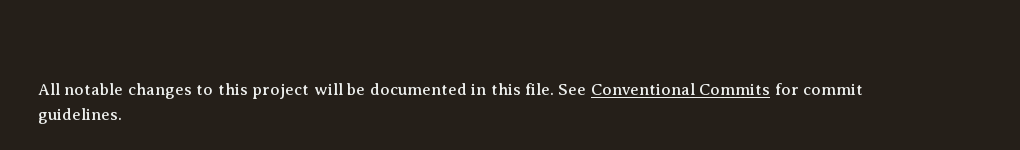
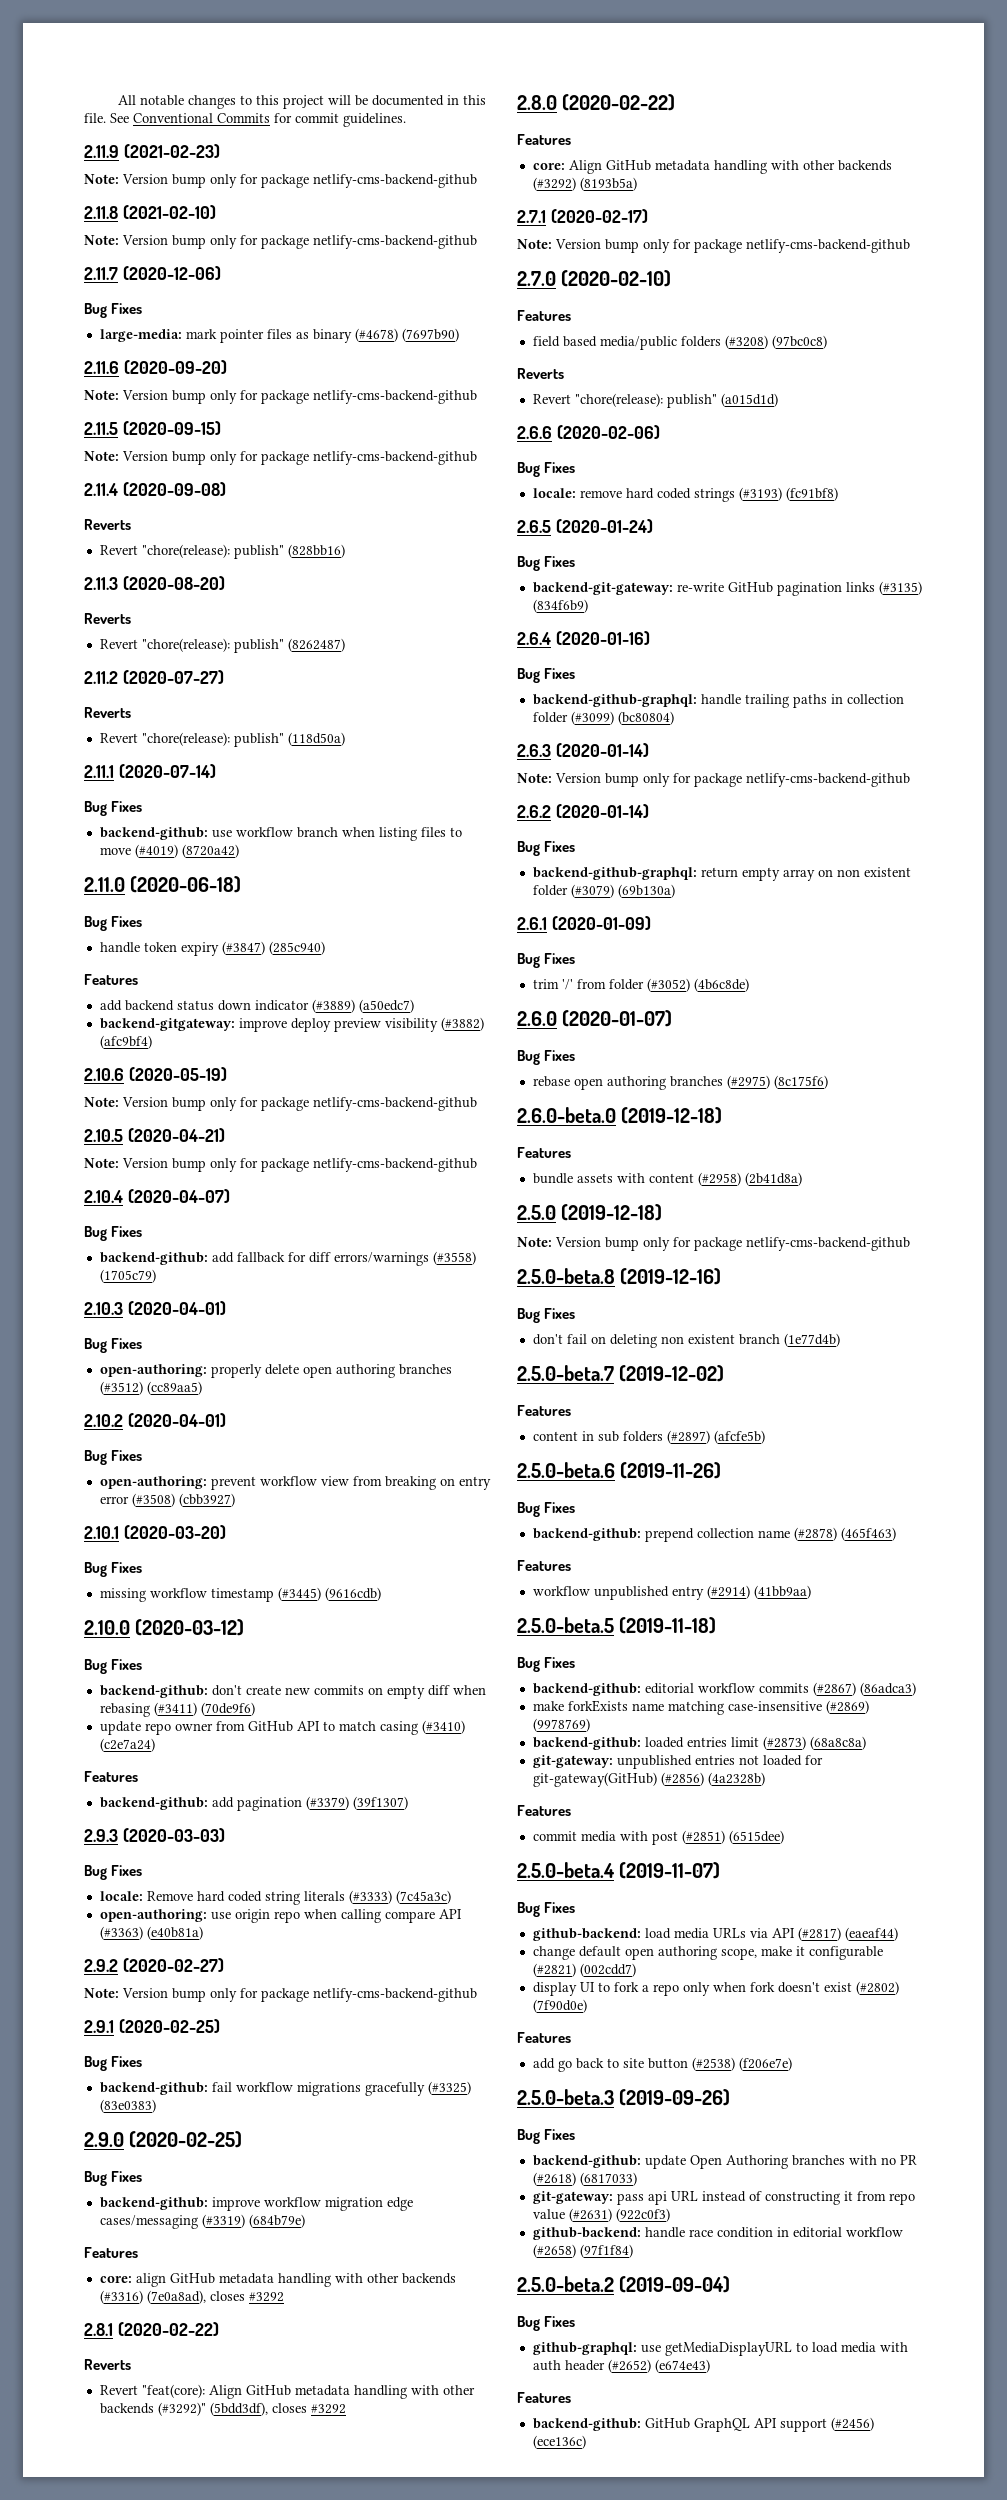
(122, 116) none -> [84,144,220,158] [84,174,477,188] [84,205,216,219] [84,235,477,249] [84,266,221,280] [84,303,143,318] [99,328,459,343] [84,360,227,374] [84,390,477,404] [84,421,221,435] [84,451,477,465] [84,482,226,496] [84,519,131,530] [99,544,345,559] [84,576,225,590] [84,613,131,624] [99,638,345,653] [84,670,224,684] [84,707,131,718] [99,732,345,747] [84,764,216,778] [84,801,143,816] [99,827,462,841] [99,844,239,858] [84,876,242,893] [84,916,143,931] [99,941,325,956] [84,974,138,985] [99,999,414,1013] [99,1017,484,1032] [99,1035,152,1049] [84,1067,227,1081] [84,1097,477,1111] [84,1128,225,1142] [84,1158,477,1172] [84,1189,230,1203] [84,1226,143,1241] [99,1251,476,1266] [99,1269,156,1283] [84,1301,226,1315] [84,1338,143,1353] [99,1364,452,1378] [99,1381,202,1395] [84,1413,226,1427] [84,1450,143,1465] [99,1476,491,1490] [99,1493,235,1507] [84,1525,226,1539] [84,1562,143,1577] [99,1587,381,1602] [84,1619,245,1636] [84,1659,143,1674] [99,1685,486,1699] [99,1702,255,1717] [99,1720,465,1735] [99,1738,155,1752] [84,1771,138,1782] [99,1796,408,1811] [84,1828,225,1842] [84,1865,143,1880] [99,1890,451,1905] [99,1909,462,1923] [99,1926,203,1940] [84,1958,224,1972] [84,1988,477,2002] [84,2019,220,2033] [84,2056,143,2071] [99,2081,471,2096] [99,2099,156,2113] [84,2131,243,2148] [84,2171,143,2186] [99,2197,413,2211] [99,2214,305,2229] [84,2247,138,2258] [99,2273,456,2287] [99,2290,284,2304] [84,2322,219,2336] [84,2359,131,2370] [99,2384,475,2399] [99,2402,346,2416] [517,94,676,111] [517,134,571,145] [532,160,892,174] [532,177,637,191] [517,209,648,223] [517,239,910,253] [517,270,672,287] [517,310,571,321] [532,335,827,350] [517,368,564,379] [532,393,778,408] [517,425,660,439] [517,462,576,477] [532,487,838,502] [517,519,653,533] [517,556,576,571] [532,581,922,596] [532,599,588,613] [517,631,650,645] [517,668,576,683] [532,694,904,708] [532,711,674,725] [517,743,649,757] [517,773,910,787] [517,804,649,818] [517,841,576,856] [532,867,911,881] [532,884,675,898] [517,916,651,930] [517,953,576,968] [532,978,749,992] [517,1010,673,1027] [517,1050,576,1065] [532,1075,828,1090] [517,1107,723,1124] [517,1147,571,1158] [532,1172,802,1186] [517,1204,663,1221] [517,1237,910,1251] [517,1268,722,1285] [517,1308,576,1323] [532,1333,840,1348] [517,1365,725,1382] [517,1405,571,1416] [532,1430,765,1444] [517,1462,722,1479] [517,1502,576,1517] [532,1527,896,1542] [517,1560,571,1571] [532,1585,811,1600] [517,1617,717,1634] [517,1657,576,1672] [532,1682,916,1696] [532,1700,869,1715] [532,1718,590,1732] [532,1736,866,1750] [532,1755,823,1769] [532,1772,765,1787] [517,1805,571,1816] [532,1830,784,1845] [517,1862,721,1879] [517,1902,576,1917] [532,1927,898,1941] [532,1946,883,1960] [532,1963,636,1977] [532,1981,899,1996] [532,1999,587,2013] [517,2032,571,2043] [532,2057,792,2072] [517,2089,731,2106] [517,2129,576,2144] [532,2155,917,2169] [532,2172,637,2186] [532,2191,915,2205] [532,2208,670,2222] [532,2227,903,2240] [532,2244,633,2258] [517,2276,731,2293] [517,2316,576,2331] [532,2342,908,2356] [532,2359,710,2373] [517,2392,571,2403] [532,2417,874,2432] [532,2435,586,2449] // 2.11.9 (2021-02-23) // Note: Version bump only for package netlify-cms-backend-github // 2.11.8 (2021-02-10) // Note: Version bump only for package netlify-cms-backend-github // 2.11.7 (2020-12-06) // Bug Fixes // large-media: mark pointer files as binary (#4678) (7697b90) // 2.11.6 (2020-09-20) // Note: Version bump only for package netlify-cms-backend-github // 2.11.5 (2020-09-15) // Note: Version bump only for package netlify-cms-backend-github // 2.11.4 (2020-09-08) // Reverts // Revert "chore(release): publish" (828bb16) // 2.11.3 (2020-08-20) // Reverts // Revert "chore(release): publish" (8262487) // 2.11.2 (2020-07-27) // Reverts // Revert "chore(release): publish" (118d50a) // 2.11.1 (2020-07-14) // Bug Fixes // backend-github: use workflow branch when listing files to move (#4019) (8720a42) // 2.11.0 (2020-06-18) // Bug Fixes // handle token expiry (#3847) (285c940) // Features // add backend status down indicator (#3889) (a50edc7) // backend-gitgateway: improve deploy preview visibility (#3882) (afc9bf4) // 2.10.6 (2020-05-19) // Note: Version bump only for package netlify-cms-backend-github // 2.10.5 (2020-04-21) // Note: Version bump only for package netlify-cms-backend-github // 2.10.4 (2020-04-07) // Bug Fixes // backend-github: add fallback for diff errors/warnings (#3558) (1705c79) // 2.10.3 (2020-04-01) // Bug Fixes // open-authoring: properly delete open authoring branches (#3512) (cc89aa5) // 2.10.2 (2020-04-01) // Bug Fixes // open-authoring: prevent workflow view from breaking on entry error (#3508) (cbb3927) // 2.10.1 (2020-03-20) // Bug Fixes // missing workflow timestamp (#3445) (9616cdb) // 2.10.0 (2020-03-12) // Bug Fixes // backend-github: don't create new commits on empty diff when rebasing (#3411) (70de9f6) // update repo owner from GitHub API to match casing (#3410) (c2e7a24) // Features // backend-github: add pagination (#3379) (39f1307) // 2.9.3 (2020-03-03) // Bug Fixes // locale: Remove hard coded string literals (#3333) (7c45a3c) // open-authoring: use origin repo when calling compare API (#3363) (e40b81a) // 2.9.2 (2020-02-27) // Note: Version bump only for package netlify-cms-backend-github // 2.9.1 (2020-02-25) // Bug Fixes // backend-github: fail workflow migrations gracefully (#3325) (83e0383) // 2.9.0 (2020-02-25) // Bug Fixes // backend-github: improve workflow migration edge cases/messaging (#3319) (684b79e) // Features // core: align GitHub metadata handling with other backends (#3316) (7e0a8ad), closes #3292 // 2.8.1 (2020-02-22) // Reverts // Revert "feat(core): Align GitHub metadata handling with other backends (#3292)" (5bdd3df), closes #3292 // 2.8.0 (2020-02-22) // Features // core: Align GitHub metadata handling with other backends (#3292) (8193b5a) // 2.7.1 (2020-02-17) // Note: Version bump only for package netlify-cms-backend-github // 2.7.0 (2020-02-10) // Features // field based media/public folders (#3208) (97bc0c8) // Reverts // Revert "chore(release): publish" (a015d1d) // 2.6.6 (2020-02-06) // Bug Fixes // locale: remove hard coded strings (#3193) (fc91bf8) // 2.6.5 (2020-01-24) // Bug Fixes // backend-git-gateway: re-write GitHub pagination links (#3135) (834f6b9) // 2.6.4 (2020-01-16) // Bug Fixes // backend-github-graphql: handle trailing paths in collection folder (#3099) (bc80804) // 2.6.3 (2020-01-14) // Note: Version bump only for package netlify-cms-backend-github // 2.6.2 (2020-01-14) // Bug Fixes // backend-github-graphql: return empty array on non existent folder (#3079) (69b130a) // 2.6.1 (2020-01-09) // Bug Fixes // trim '/' from folder (#3052) (4b6c8de) // 2.6.0 (2020-01-07) // Bug Fixes // rebase open authoring branches (#2975) (8c175f6) // 2.6.0-beta.0 (2019-12-18) // Features // bundle assets with content (#2958) (2b41d8a) // 2.5.0 (2019-12-18) // Note: Version bump only for package netlify-cms-backend-github // 2.5.0-beta.8 (2019-12-16) // Bug Fixes // don't fail on deleting non existent branch (1e77d4b) // 2.5.0-beta.7 (2019-12-02) // Features // content in sub folders (#2897) (afcfe5b) // 2.5.0-beta.6 (2019-11-26) // Bug Fixes // backend-github: prepend collection name (#2878) (465f463) // Features // workflow unpublished entry (#2914) (41bb9aa) // 2.5.0-beta.5 (2019-11-18) // Bug Fixes // backend-github: editorial workflow commits (#2867) (86adca3) // make forkExists name matching case-insensitive (#2869) (9978769) // backend-github: loaded entries limit (#2873) (68a8c8a) // git-gateway: unpublished entries not loaded for git-gateway(GitHub) (#2856) (4a2328b) // Features // commit media with post (#2851) (6515dee) // 2.5.0-beta.4 (2019-11-07) // Bug Fixes // github-backend: load media URLs via API (#2817) (eaeaf44) // change default open authoring scope, make it configurable (#2821) (002cdd7) // display UI to fork a repo only when fork doesn't exist (#2802) (7f90d0e) // Features // add go back to site button (#2538) (f206e7e) // 2.5.0-beta.3 (2019-09-26) // Bug Fixes // backend-github: update Open Authoring branches with no PR (#2618) (6817033) // git-gateway: pass api URL instead of constructing it from repo value (#2631) (922c0f3) // github-backend: handle race condition in editorial workflow (#2658) (97f1f84) // 2.5.0-beta.2 (2019-09-04) // Bug Fixes // github-graphql: use getMediaDisplayURL to load media with auth header (#2652) (e674e43) // Features // backend-github: GitHub GraphQL API support (#2456) (ece136c)

